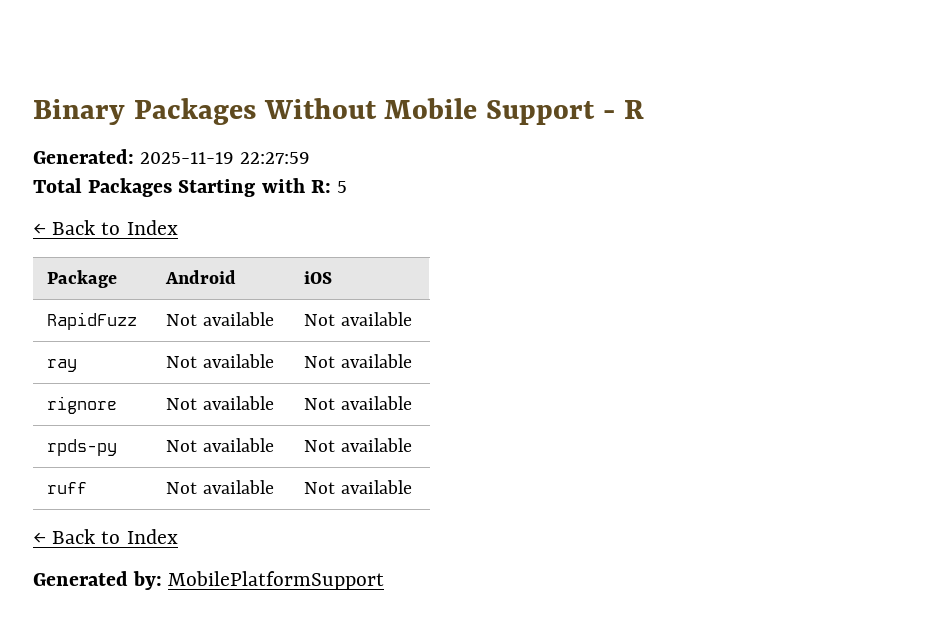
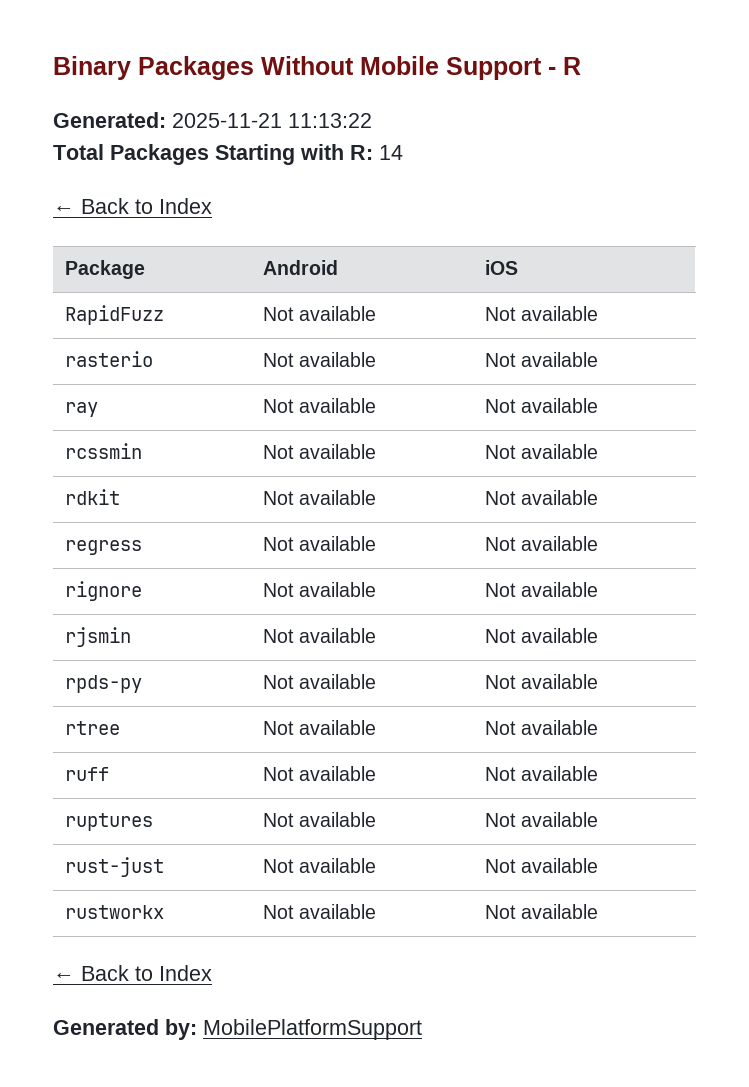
[140,152,311,164] 2025-11-19 22:27:59 -> [172,113,372,128] 2025-11-21 11:13:22
[337,181,348,193] 5 -> [379,145,403,160] 14
(412, 319) none -> [65,351,154,367] [263,352,376,367] [485,352,598,367] // rasterio | Not available | Not available
(412, 361) none -> [65,443,143,459] [263,444,376,459] [485,444,598,459] [65,489,121,505] [263,490,376,505] [485,490,598,505] [65,540,143,555] [263,536,376,551] [485,536,598,551] // rcssmin | Not available | Not available // rdkit | Not available | Not available // regress | Not available | Not available
(412, 403) none -> [65,627,132,647] [263,628,376,643] [485,628,598,643] // rjsmin | Not available | Not available
(412, 445) none -> [65,721,121,735] [263,720,376,735] [485,720,598,735] // rtree | Not available | Not available
(412, 487) none -> [65,813,154,831] [263,812,376,827] [485,812,598,827] [65,857,165,877] [263,858,376,873] [485,858,598,873] [65,905,165,919] [263,904,376,919] [485,904,598,919] // ruptures | Not available | Not available // rust-just | Not available | Not available // rustworkx | Not available | Not available

